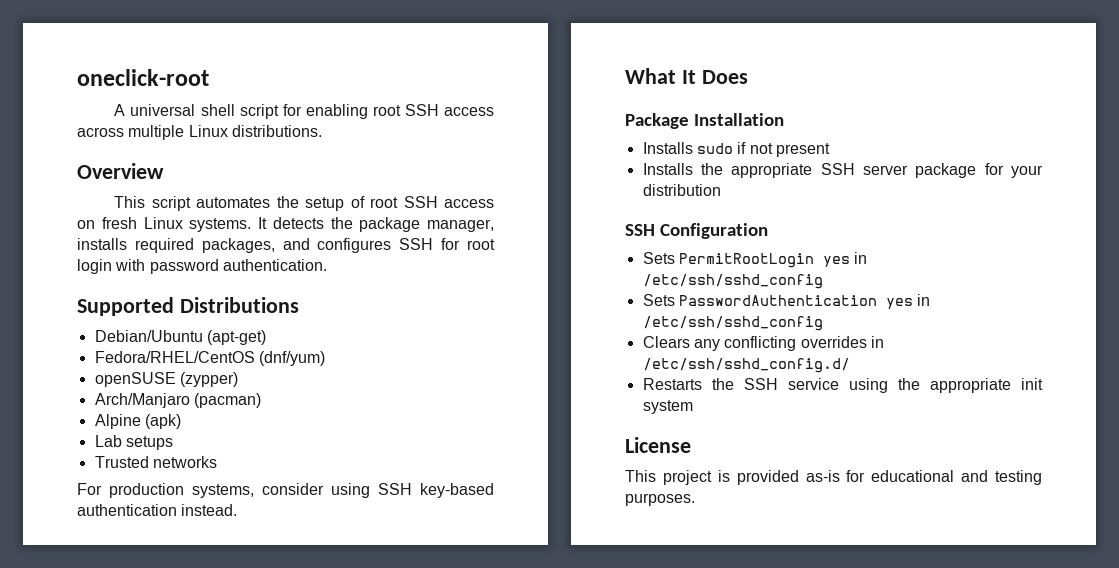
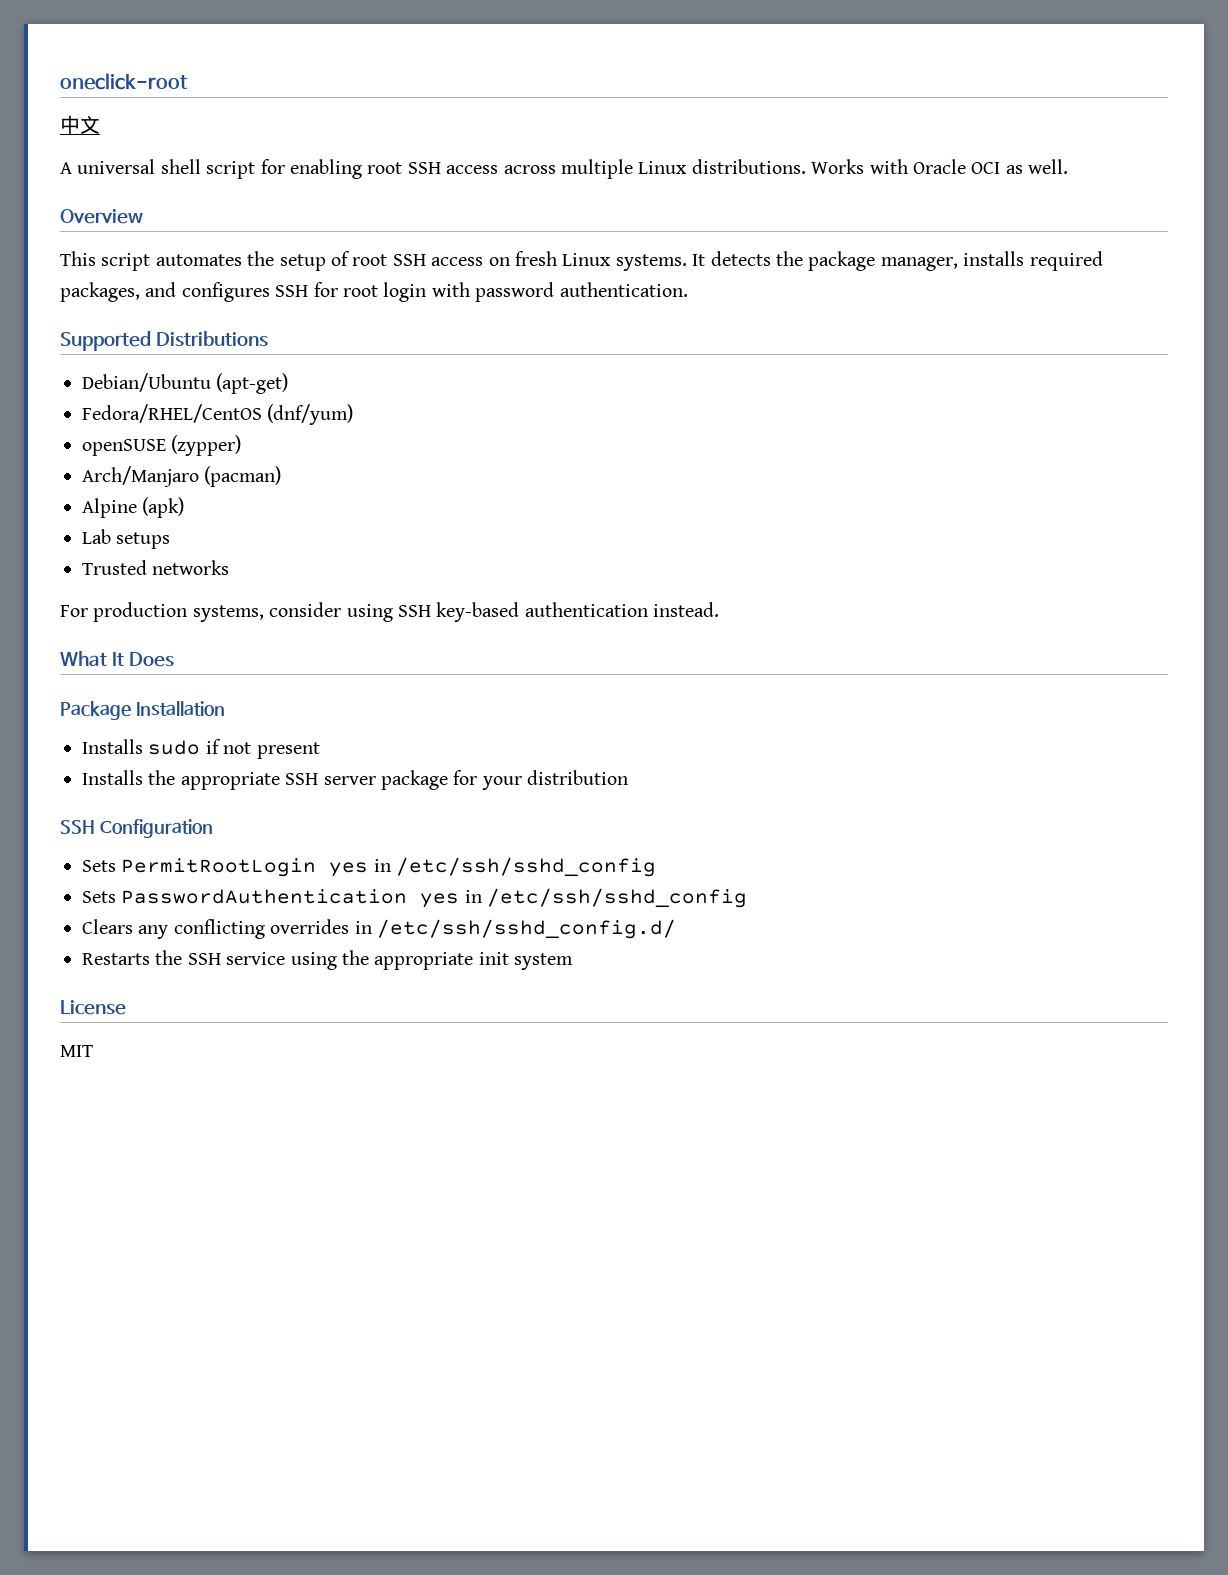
(209, 77) none -> [60,115,100,134] // 中文
(322, 131) none -> [811,159,1069,174] Works with Oracle OCI as well.
[625,470,1042,485] [625,493,695,506] This project is provided as-is for educational and testing purposes. -> [60,1045,93,1057] MIT

